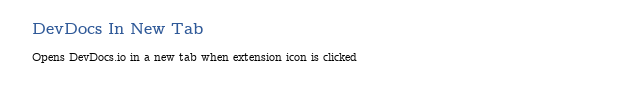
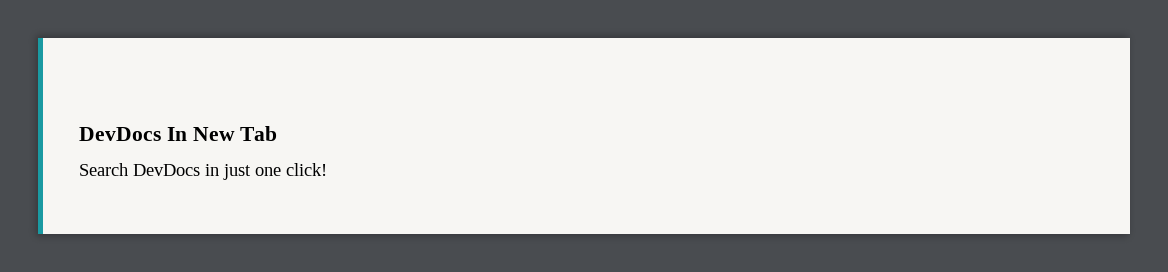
[32,53,357,63] Opens DevDocs.io in a new tab when extension icon is clicked -> [79,163,327,180] Search DevDocs in just one click!

